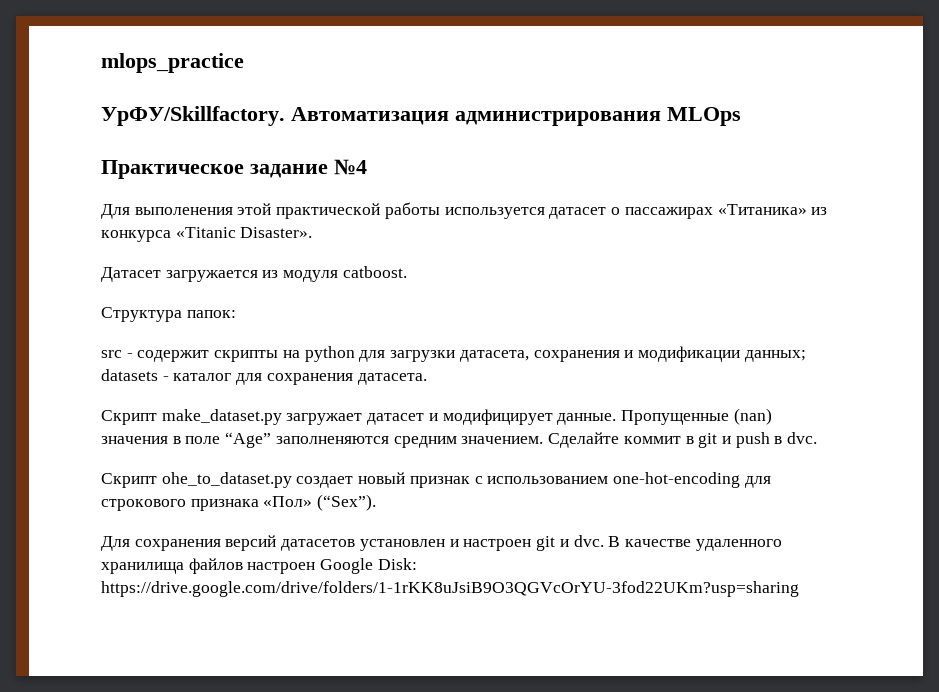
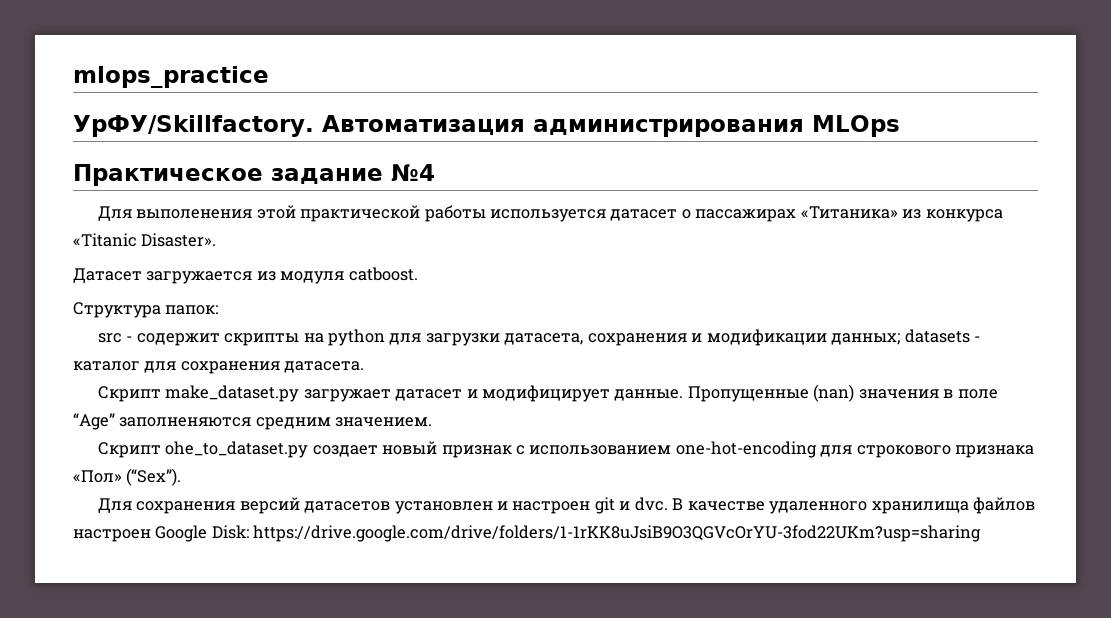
[548,432,818,448] Сделайте коммит в git и push в dvc. -> (433, 422) none

